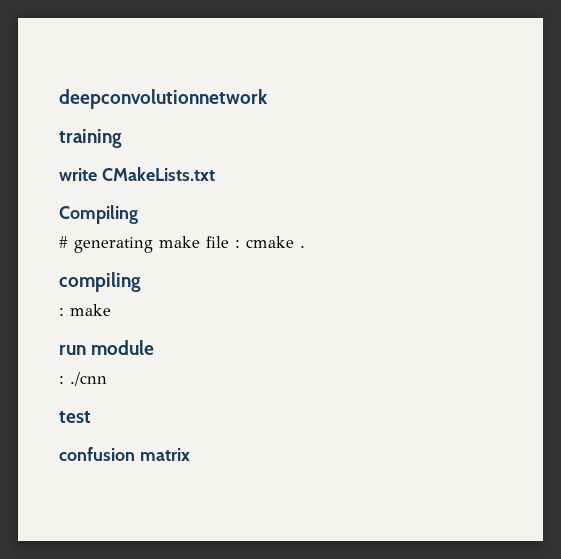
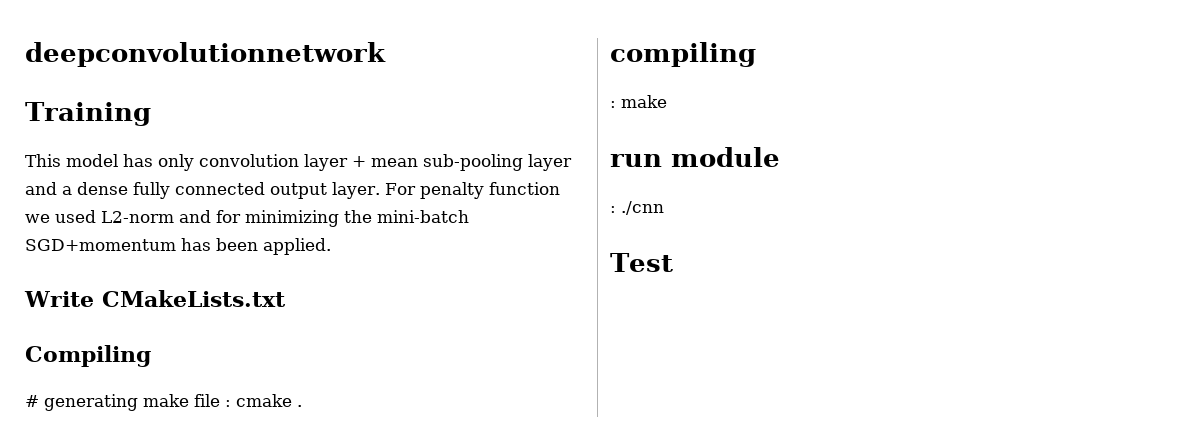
[59,129,122,148] [59,168,97,181] training // write -> [25,102,151,126] [25,154,572,171] [25,182,560,199] [25,210,469,227] [25,238,331,255] [24,291,94,307] Training // This model has only convolution layer + mean sub-pooling layer and a dense fully connected output layer. For penalty function we used L2-norm and for minimizing the mini-batch SGD+momentum has been applied. // Write
[59,411,91,423] [59,447,190,461] test // confusion matrix -> [610,253,673,272] Test

